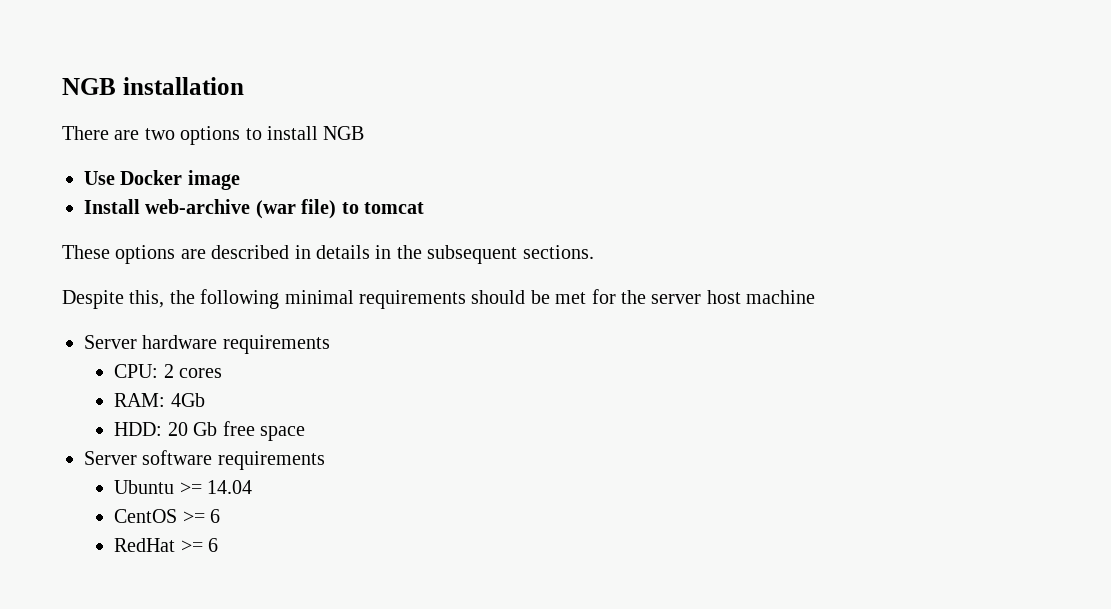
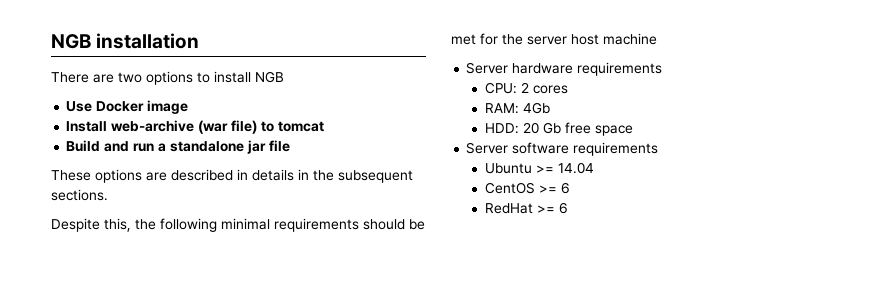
(424, 208) none -> [66,140,291,154] // Build and run a standalone jar file

